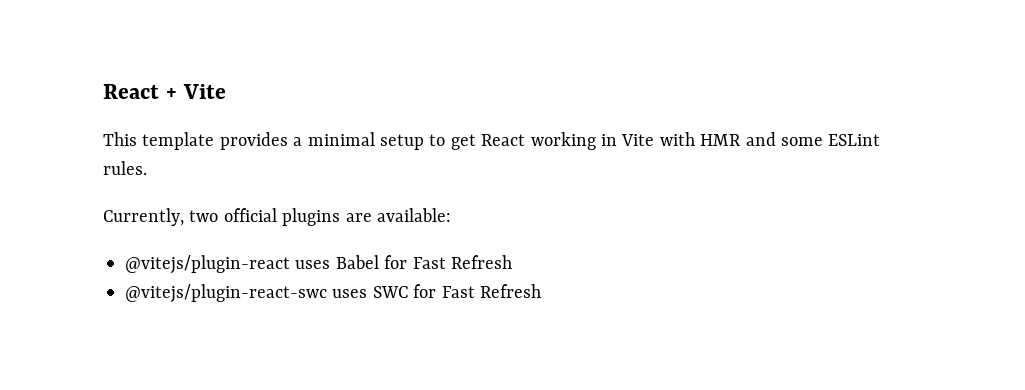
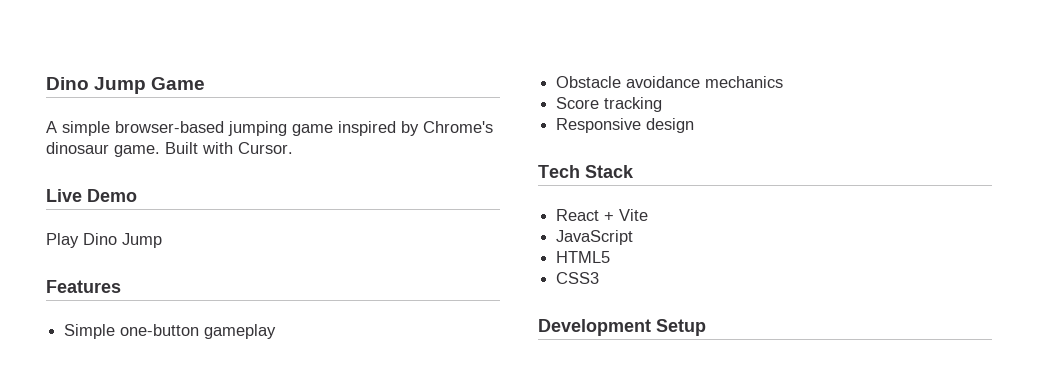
[103,84,226,99] [103,132,881,150] [103,161,147,175] [103,208,451,226] [125,255,512,274] [125,284,541,303] React + Vite // This template provides a minimal setup to get React working in Vite with HMR and some ESLint rules. // Currently, two official plugins are available: // @vitejs/plugin-react uses Babel for Fast Refresh // @vitejs/plugin-react-swc uses SWC for Fast Refresh -> [46,77,206,94] [46,121,493,136] [46,142,293,157] [46,189,137,202] [46,233,162,248] [46,280,121,293] [64,324,277,339] [556,76,784,88] [556,97,663,112] [556,118,695,133] [538,165,634,178] [556,209,649,221] [556,230,634,245] [556,251,611,263] [556,272,600,284] [538,319,706,336] Dino Jump Game // A simple browser-based jumping game inspired by Chrome's dinosaur game. Built with Cursor. // Live Demo // Play Dino Jump // Features // Simple one-button gameplay // Obstacle avoidance mechanics // Score tracking // Responsive design // Tech Stack // React + Vite // JavaScript // HTML5 // CSS3 // Development Setup

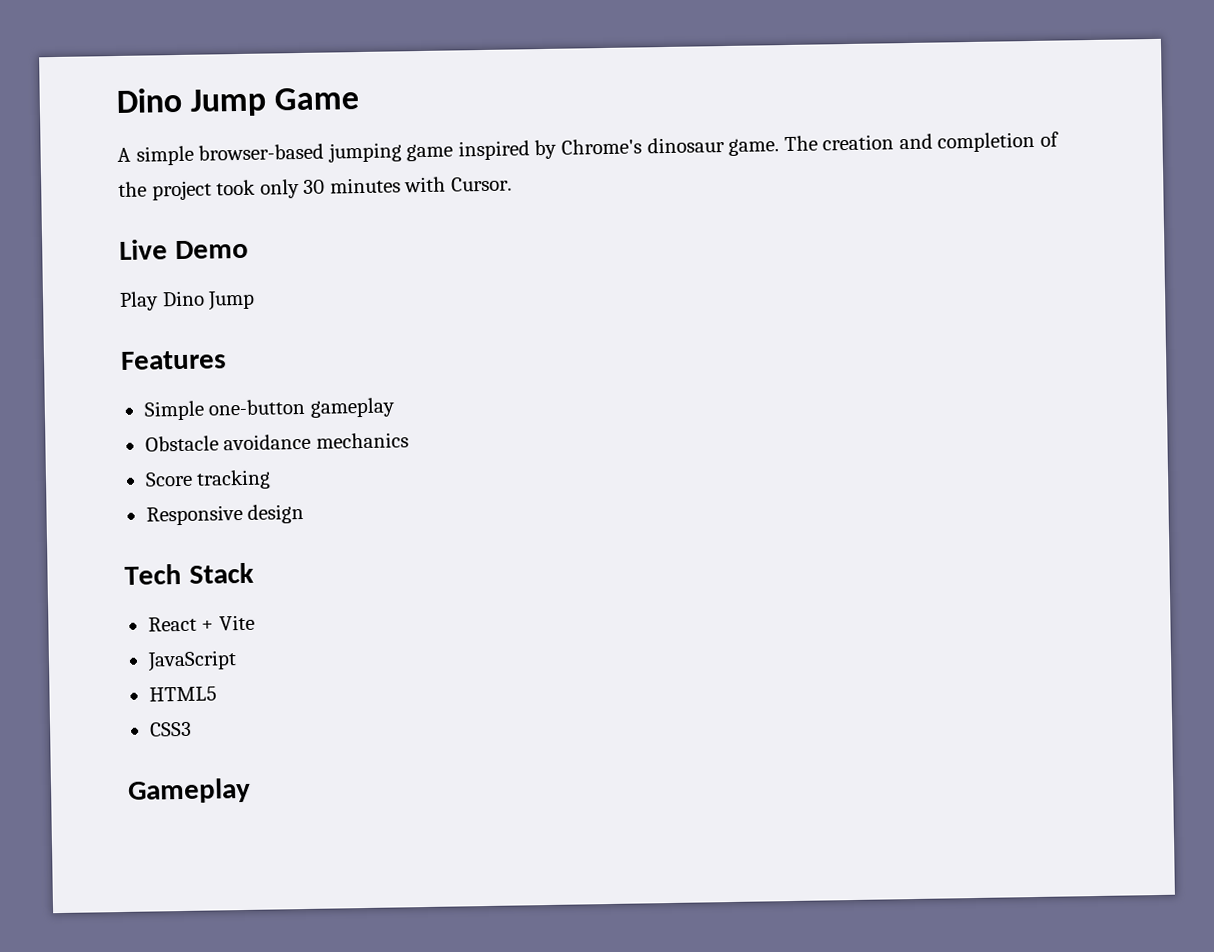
[165,142,198,154] Built -> [783,131,1059,153] [118,177,401,201] The creation and completion of the project took only 30 minutes
[538,319,706,336] Development Setup -> [127,777,251,804] Gameplay

